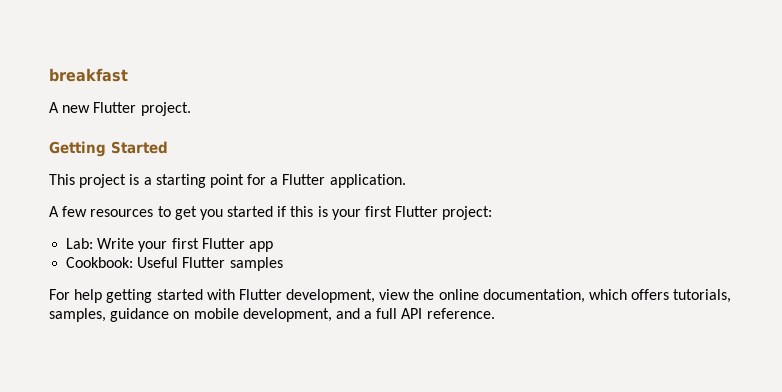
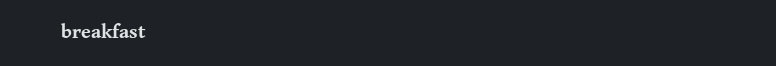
[49,102,191,116] [49,141,168,157] [49,174,406,188] [49,206,493,220] [66,238,273,252] [66,257,283,271] [49,289,732,303] [49,308,495,322] // A new Flutter project. // Getting Started // This project is a starting point for a Flutter application. // A few resources to get you started if this is your first Flutter project: // Lab: Write your first Flutter app // Cookbook: Useful Flutter samples // For help getting started with Flutter development, view the online documentation, which offers tutorials, samples, guidance on mobile development, and a full API reference. -> (146, 30) none

